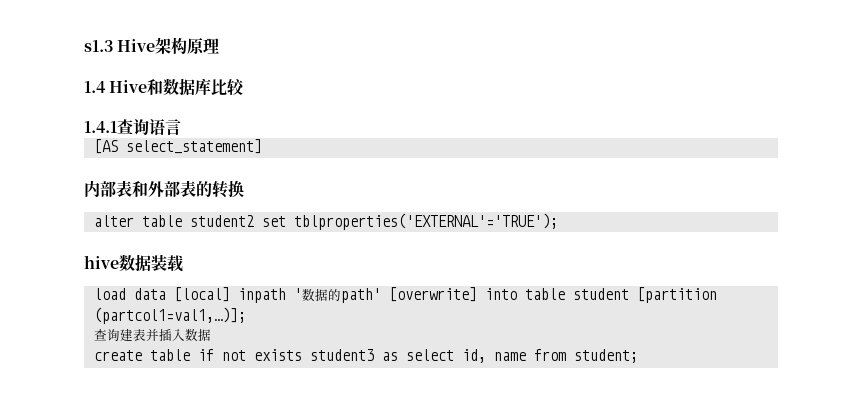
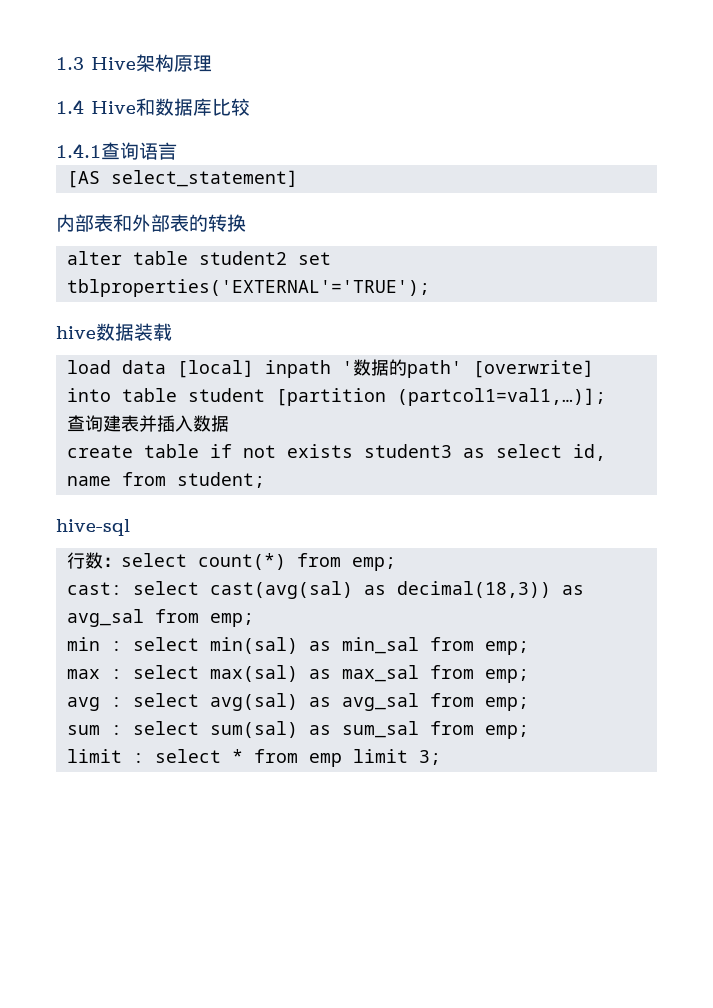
[84,40,113,52] s1.3 -> [56,57,84,70] 1.3
(638, 356) none -> [56,519,130,536] [67,552,397,571] [67,581,585,599] [67,609,255,627] [67,637,530,655] [67,665,530,683] [67,693,530,711] [67,721,530,739] [67,749,442,767] // hive-sql // 行数：select count(*) from emp; // cast: select cast(avg(sal) as decimal(18,3)) as avg_sal from emp; // min : select min(sal) as min_sal from emp; // max : select max(sal) as max_sal from emp; // avg : select avg(sal) as avg_sal from emp; // sum : select sum(sal) as sum_sal from emp; // limit : select * from emp limit 3;

